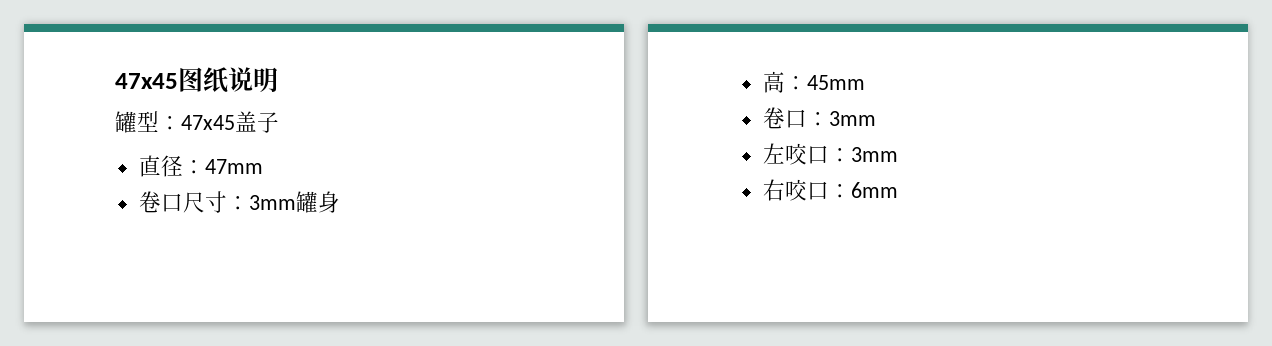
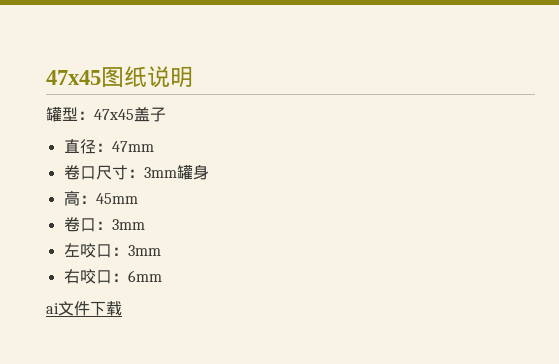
(898, 190) none -> [46,301,122,316] // ai文件下载

